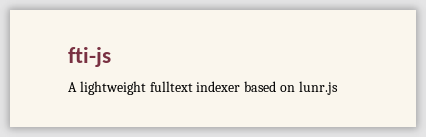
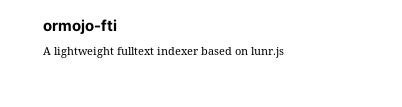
[68,47,111,67] fti-js -> [43,19,117,35] ormojo-fti

